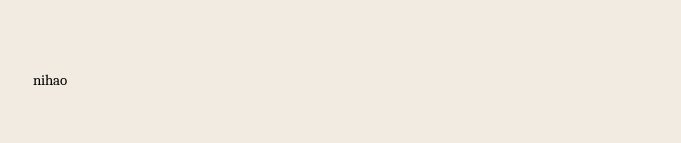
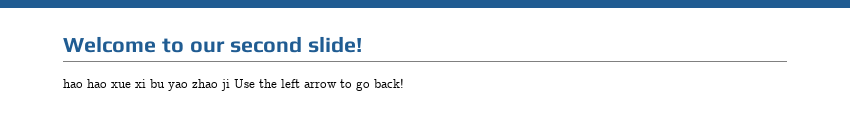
[33,74,67,85] nihao -> [63,36,363,53] [63,78,404,91] Welcome to our second slide! // hao hao xue xi bu yao zhao ji Use the left arrow to go back!

